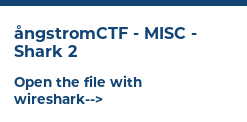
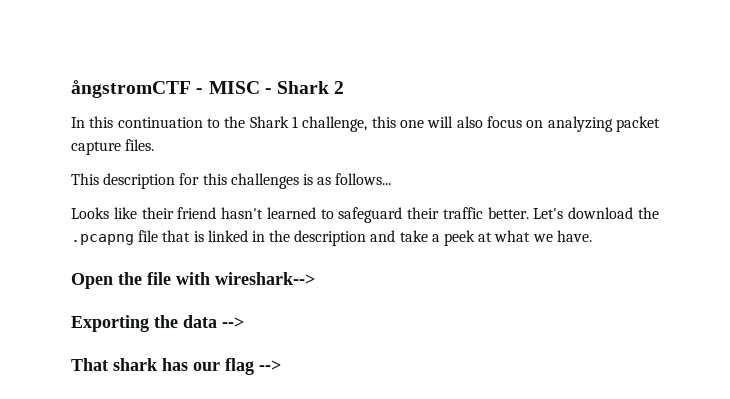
(77, 51) none -> [71,116,660,132] [71,139,155,155] [71,173,392,189] [71,207,659,223] [71,230,592,246] // In this continuation to the Shark 1 challenge, this one will also focus on analyzing packet capture files. // This description for this challenges is as follows... // Looks like their friend hasn't learned to safeguard their traffic better. Let's download the .pcapng file that is linked in the description and take a peek at what we have.
(103, 98) none -> [71,315,244,332] [71,358,281,375] // Exporting the data --> // That shark has our flag -->

